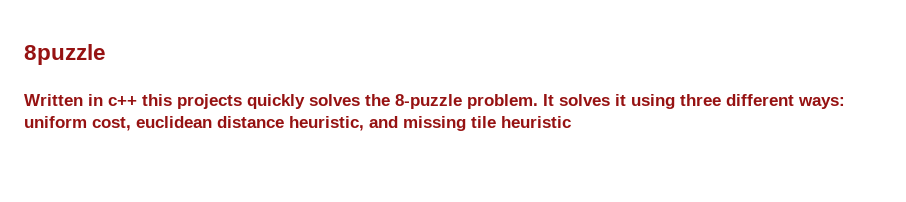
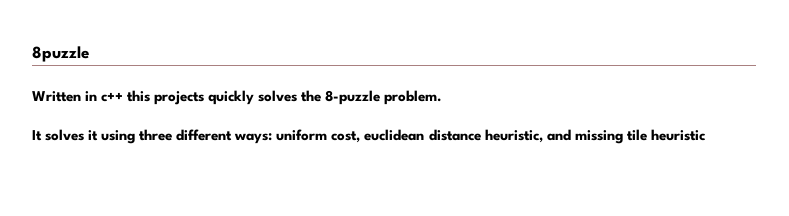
(538, 101) none -> (443, 97) //

